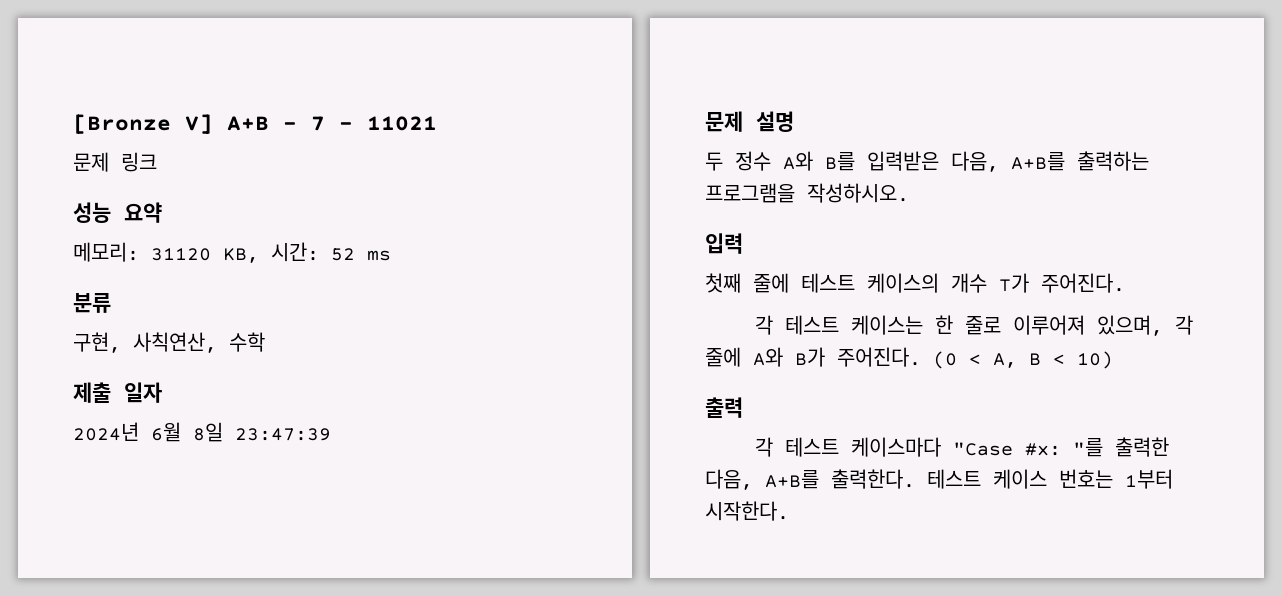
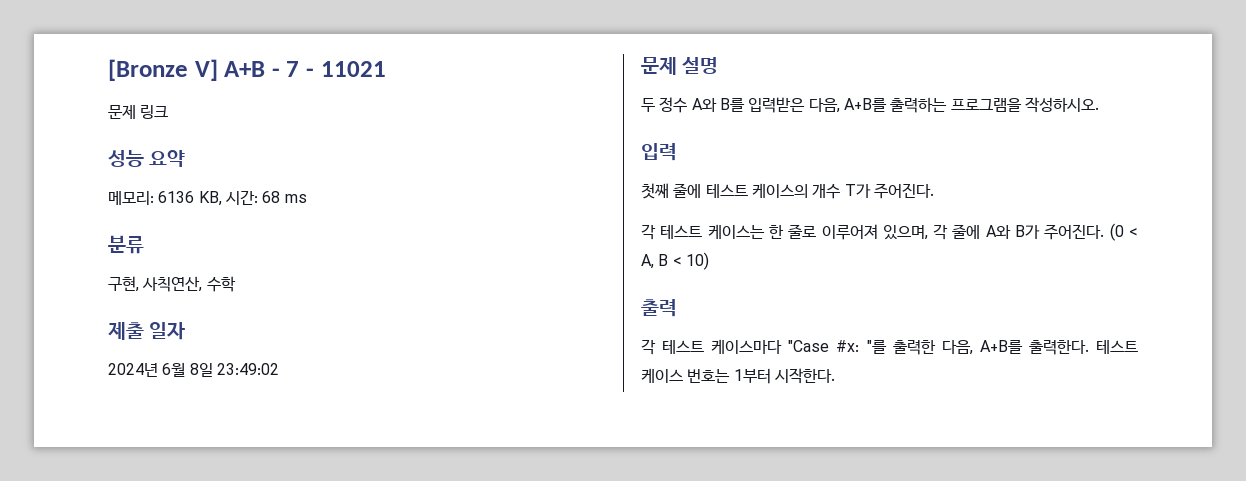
[151,248,211,261] 31120 -> [158,191,195,203] 6136
[331,248,355,261] 52 -> [262,191,281,203] 68
[235,428,331,441] 23:47:39 -> [216,363,279,375] 23:49:02

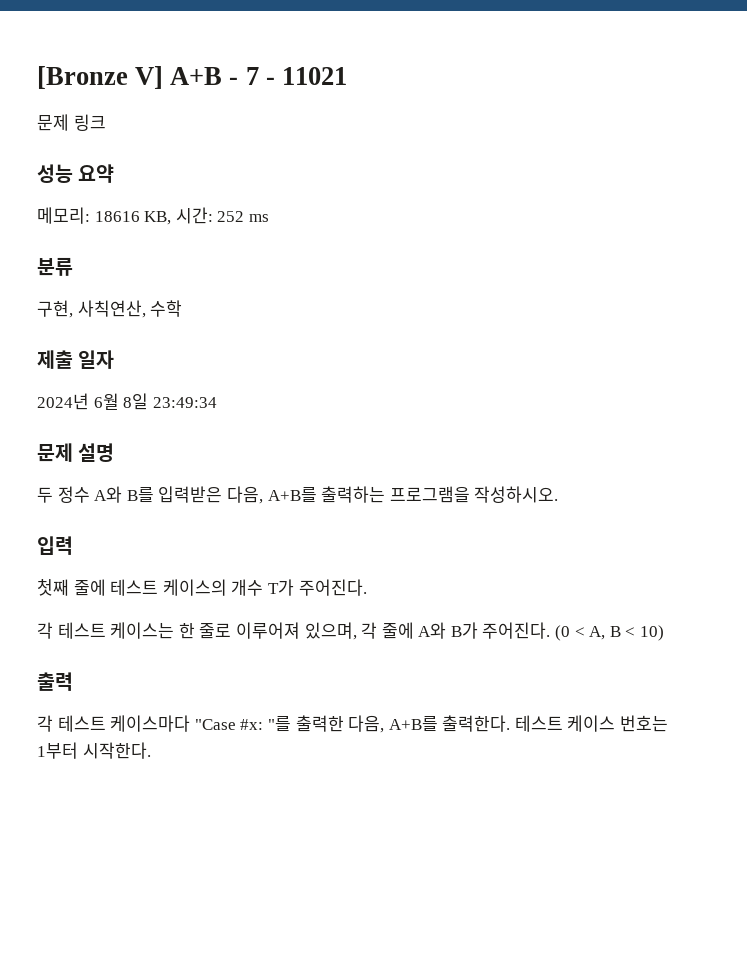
[158,191,195,203] 6136 -> [94,211,140,222] 18616
[262,191,281,203] 68 -> [217,211,245,222] 252
[216,363,279,375] 23:49:02 -> [152,397,217,408] 23:49:34

